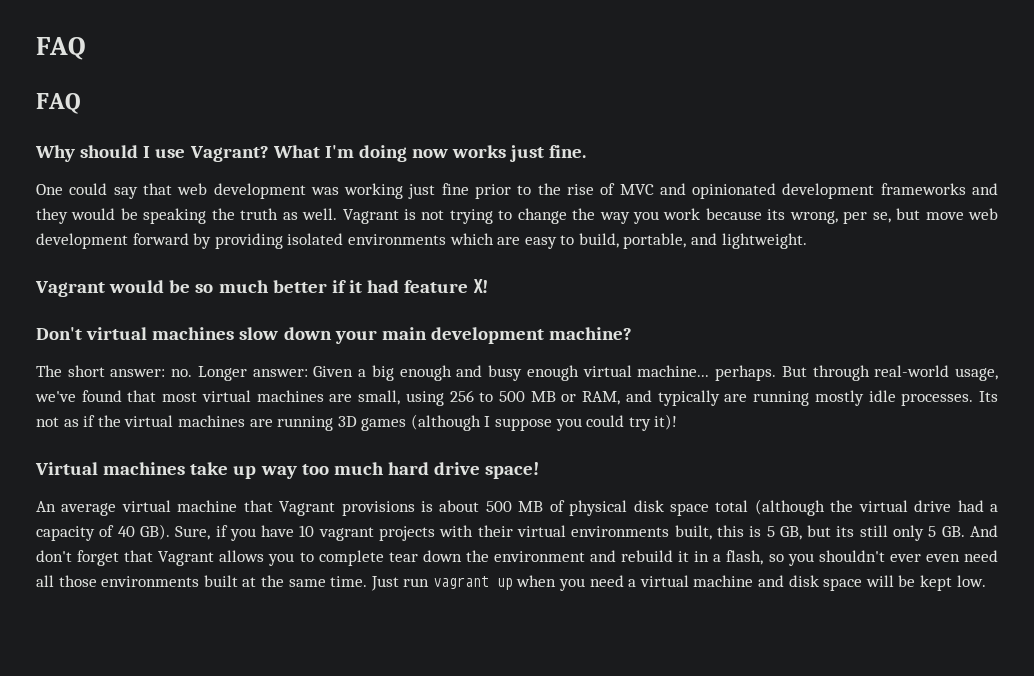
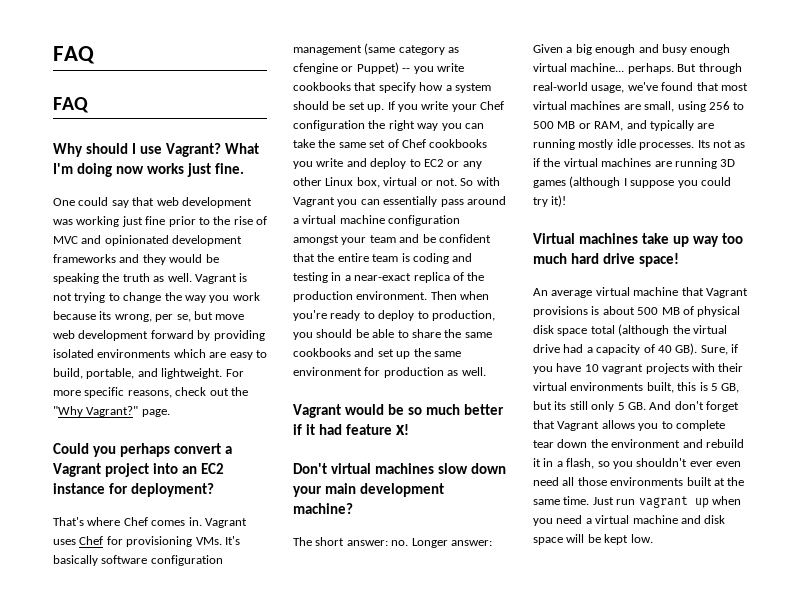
(807, 241) none -> [225,369,244,377] [53,387,248,398] [53,406,170,417] [53,443,232,457] [53,463,224,477] [53,483,214,497] [53,517,247,528] [53,536,240,547] [53,555,223,566] [293,43,460,55] [293,62,464,74] [293,82,491,93] [293,101,504,112] [293,120,484,131] [293,139,488,148] [293,158,482,169] [293,177,500,188] [293,196,506,207] [293,215,461,226] [293,234,491,245] [293,253,473,264] [293,272,485,283] [293,291,490,302] [293,310,495,321] [293,329,492,340] [293,348,461,359] [293,367,486,378] For more specific reasons, check out the "Why Vagrant?" page. // Could you perhaps convert a Vagrant project into an EC2 instance for deployment? // That's where Chef comes in. Vagrant uses Chef for provisioning VMs. It's basically software configuration management (same category as cfengine or Puppet) -- you write cookbooks that specify how a system should be set up. If you write your Chef configuration the right way you can take the same set of Chef cookbooks you write and deploy to EC2 or any other Linux box, virtual or not. So with Vagrant you can essentially pass around a virtual machine configuration amongst your team and be confident that the entire team is coding and testing in a near-exact replica of the production environment. Then when you're ready to deploy to production, you should be able to share the same cookbooks and set up the same environment for production as well.

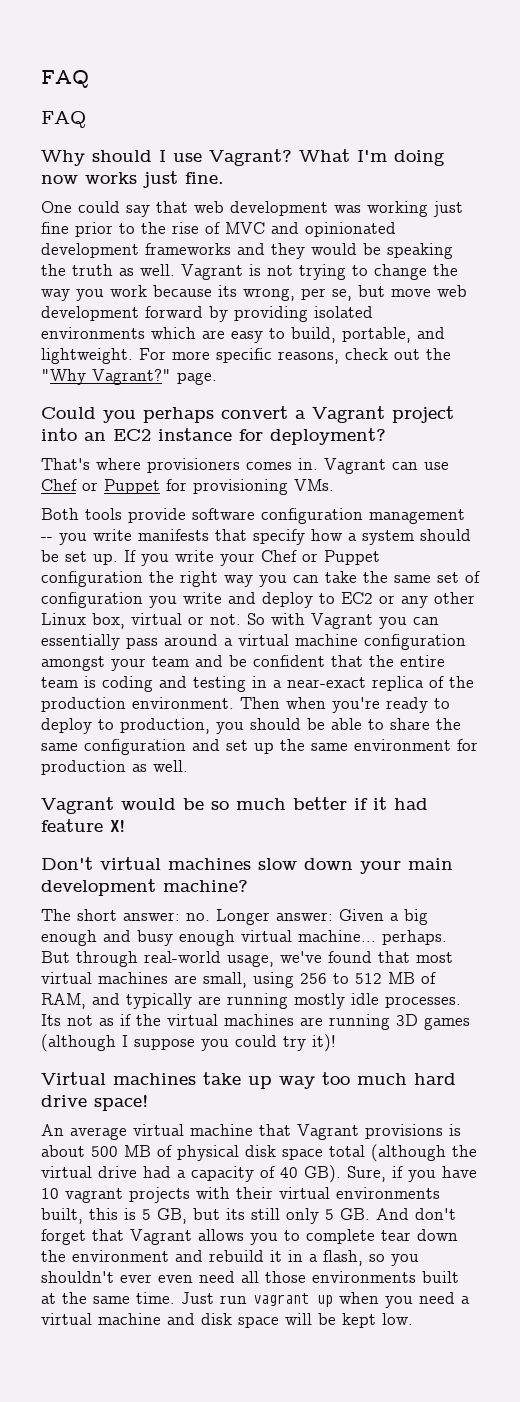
[123,517,148,526] Chef -> [147,458,240,473] provisioners
[53,536,240,547] [53,555,223,566] [293,43,460,55] [293,62,399,74] uses Chef for provisioning VMs. It's basically software configuration management (same category as cfengine or Puppet) -> [392,462,449,470] [41,479,334,495] [41,508,465,524] can use Chef or Puppet for provisioning VMs. // Both tools provide software configuration management
[293,82,351,91] cookbooks -> [138,529,209,541] manifests
(504, 105) none -> [302,550,380,565] or Puppet
[401,139,488,148] Chef cookbooks -> [41,592,143,608] configuration
[293,348,351,357] cookbooks -> [84,739,186,755] configuration
[533,121,591,129] 500 MB or -> [355,972,436,984] 512 MB of

